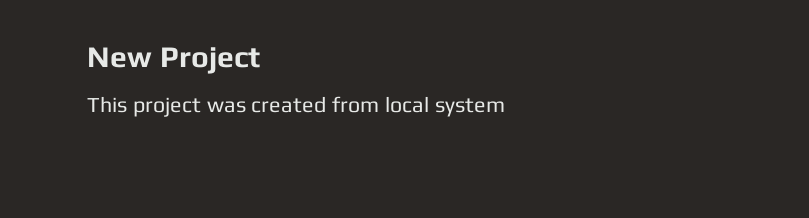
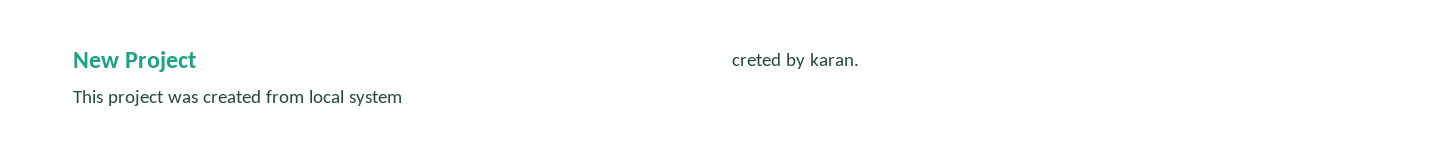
(505, 107) none -> [732,53,859,69] // creted by karan.

